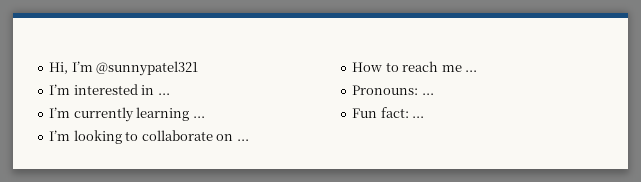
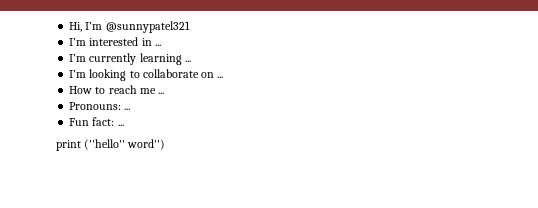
(425, 117) none -> [56,139,166,151] // print (''hello'' word'')

